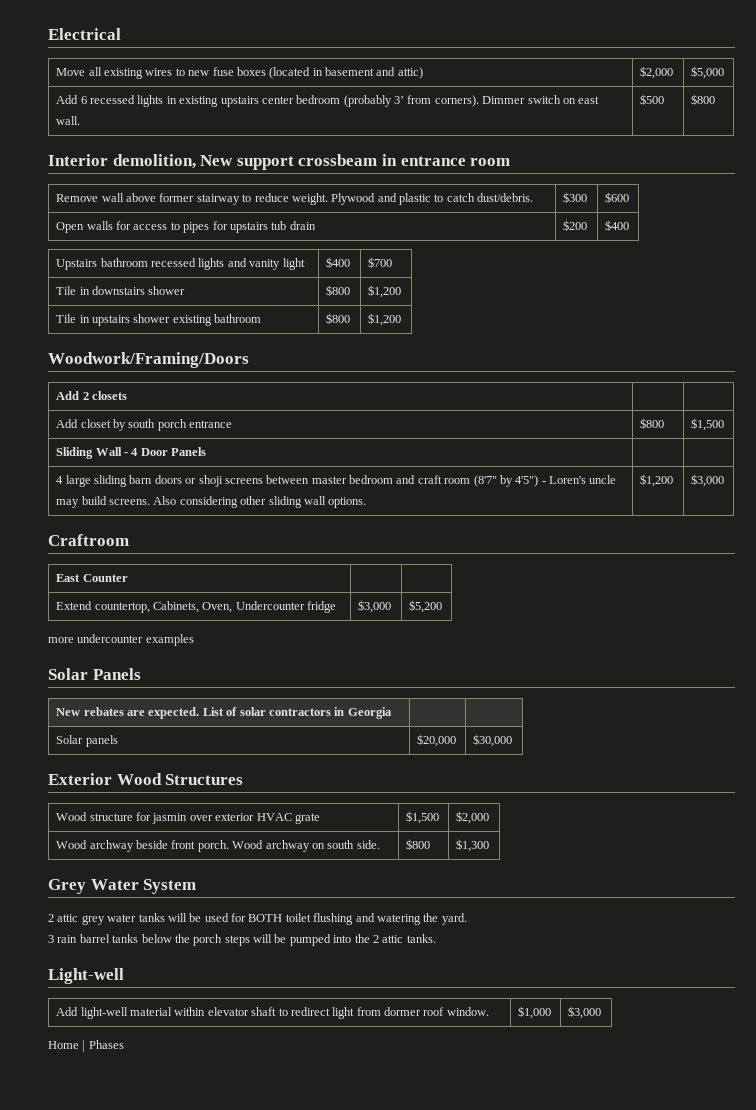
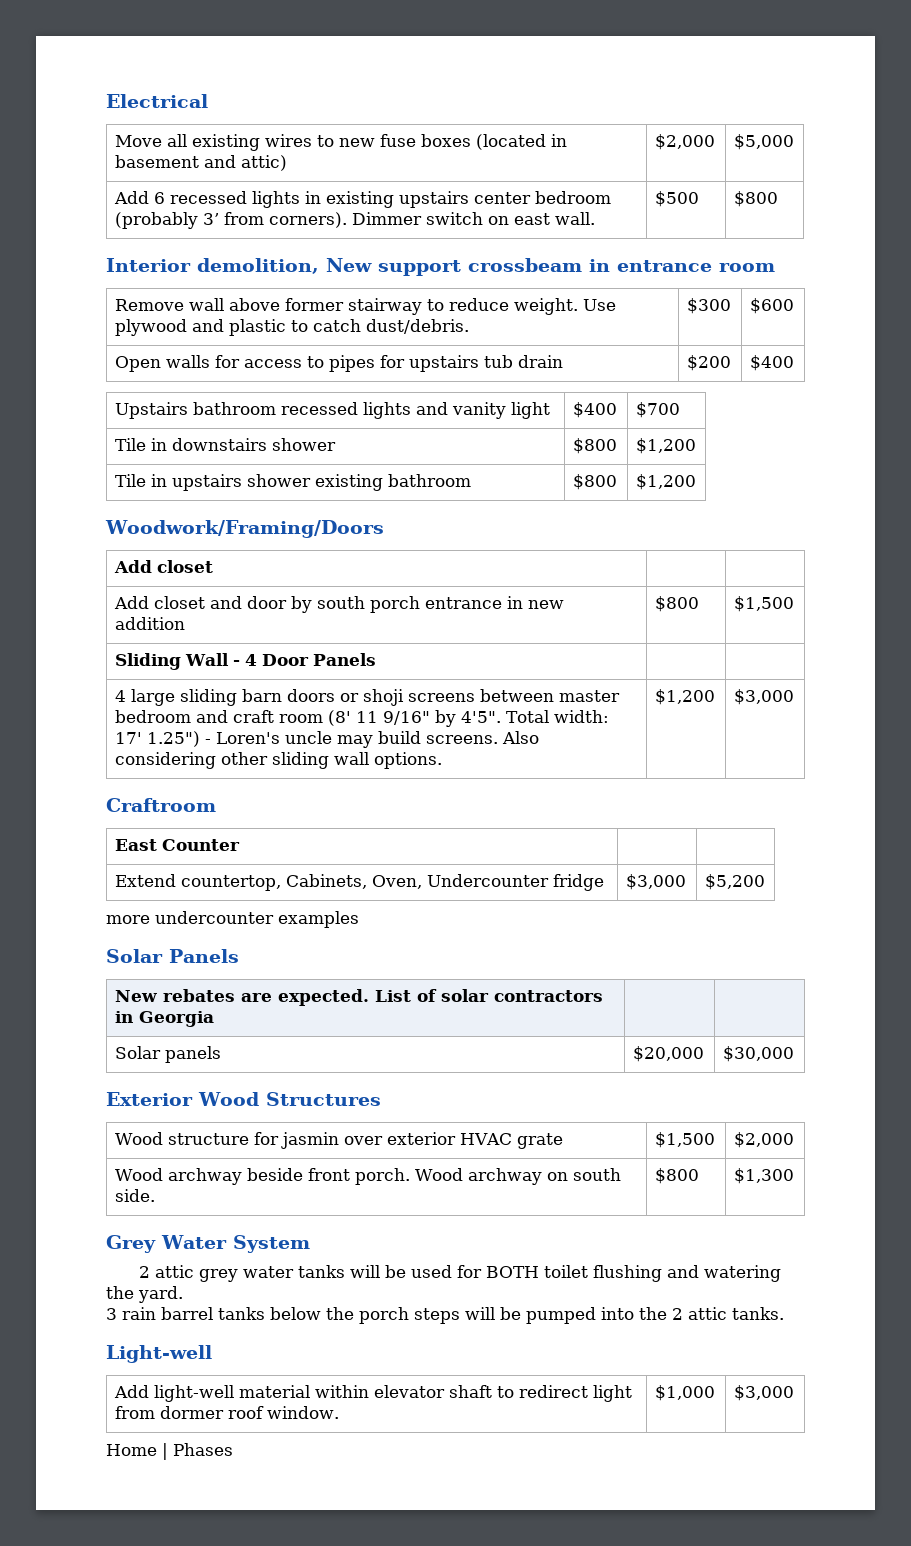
[331,193,376,205] Plywood -> [582,299,616,311] [114,319,187,336] Use plywood
[82,391,128,400] [56,419,111,428] 2 closets | | // Add closet -> [156,560,213,573] [113,596,287,609] closet | | // Add closet and door
(233, 424) none -> [506,596,564,609] [114,617,185,630] in new addition
[473,475,539,487] (8'7" by 4'5") -> [327,710,609,727] [114,731,200,747] (8' 11 9/16" by 4'5". Total width: 17' 1.25")

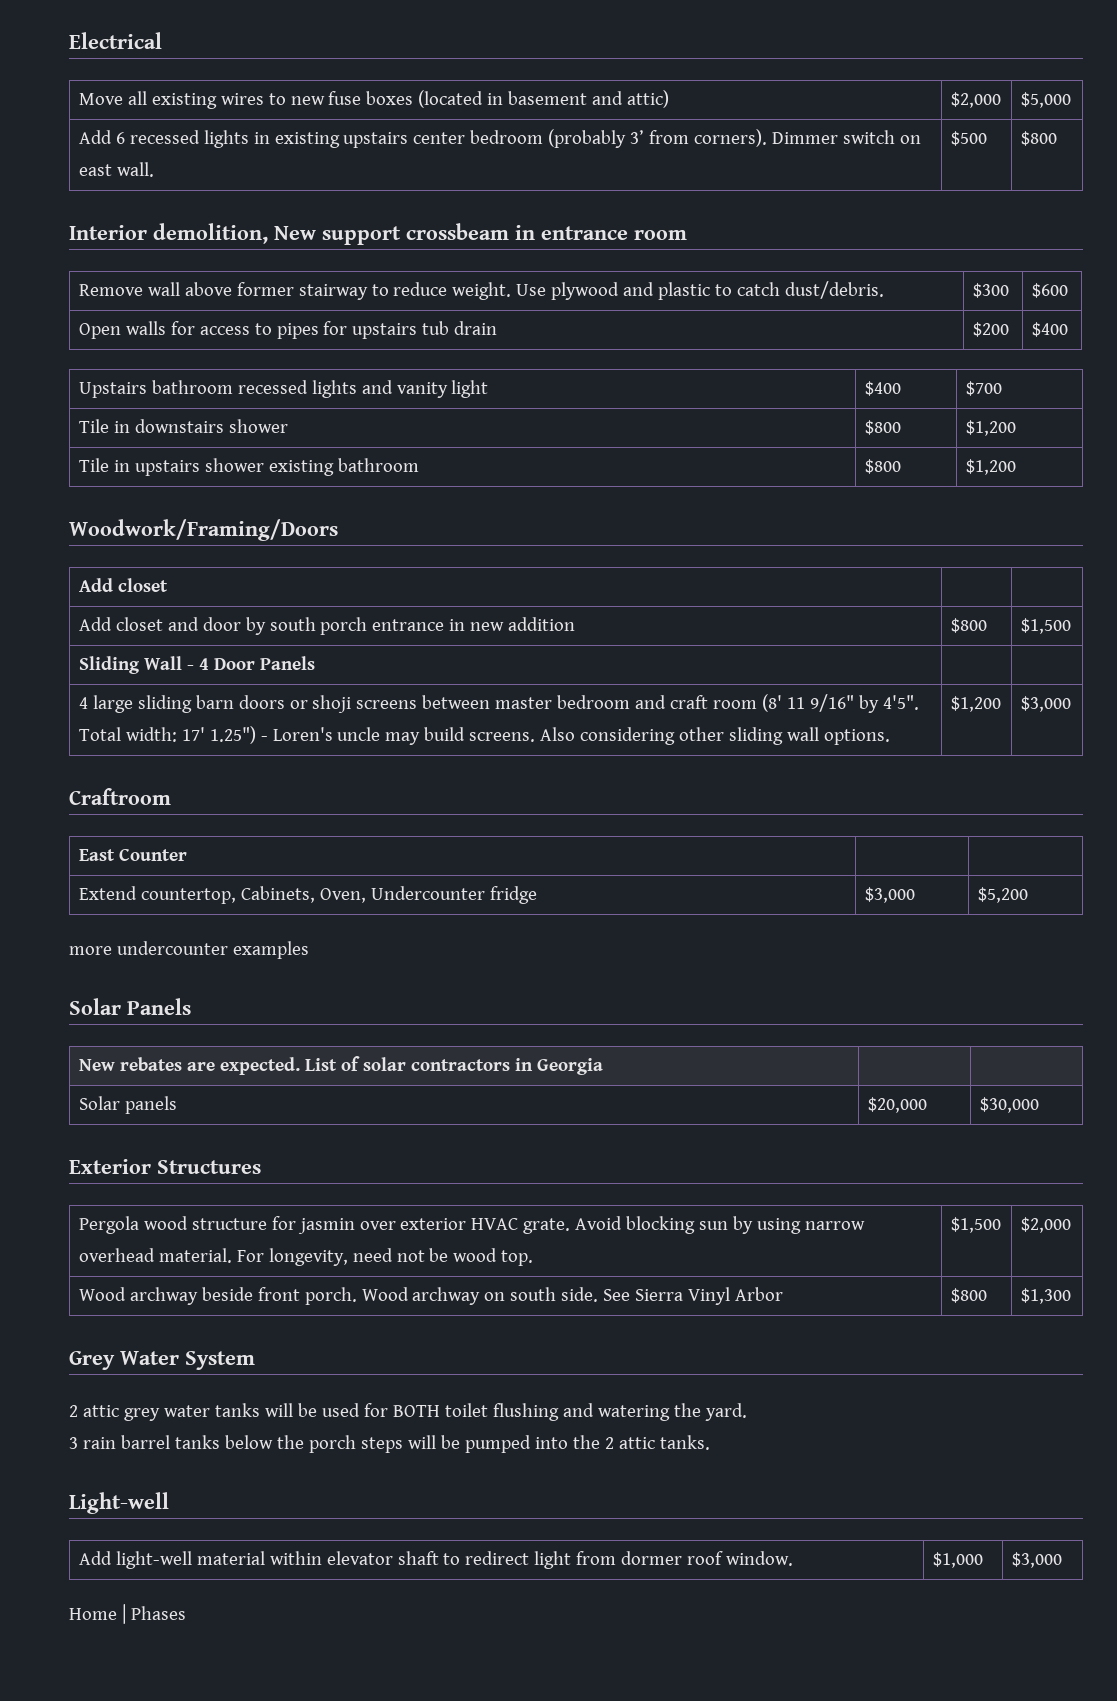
[198,1092,259,1106] Wood -> (151, 1166) none
[114,1132,163,1145] Wood -> [78,1216,188,1234] Pergola wood
[516,1133,563,1149] grate -> [523,1216,866,1234] [78,1248,534,1266] grate. Avoid blocking sun by using narrow overhead material. For longevity, need not be wood top.
(155, 1195) none -> [603,1287,784,1305] See Sierra Vinyl Arbor

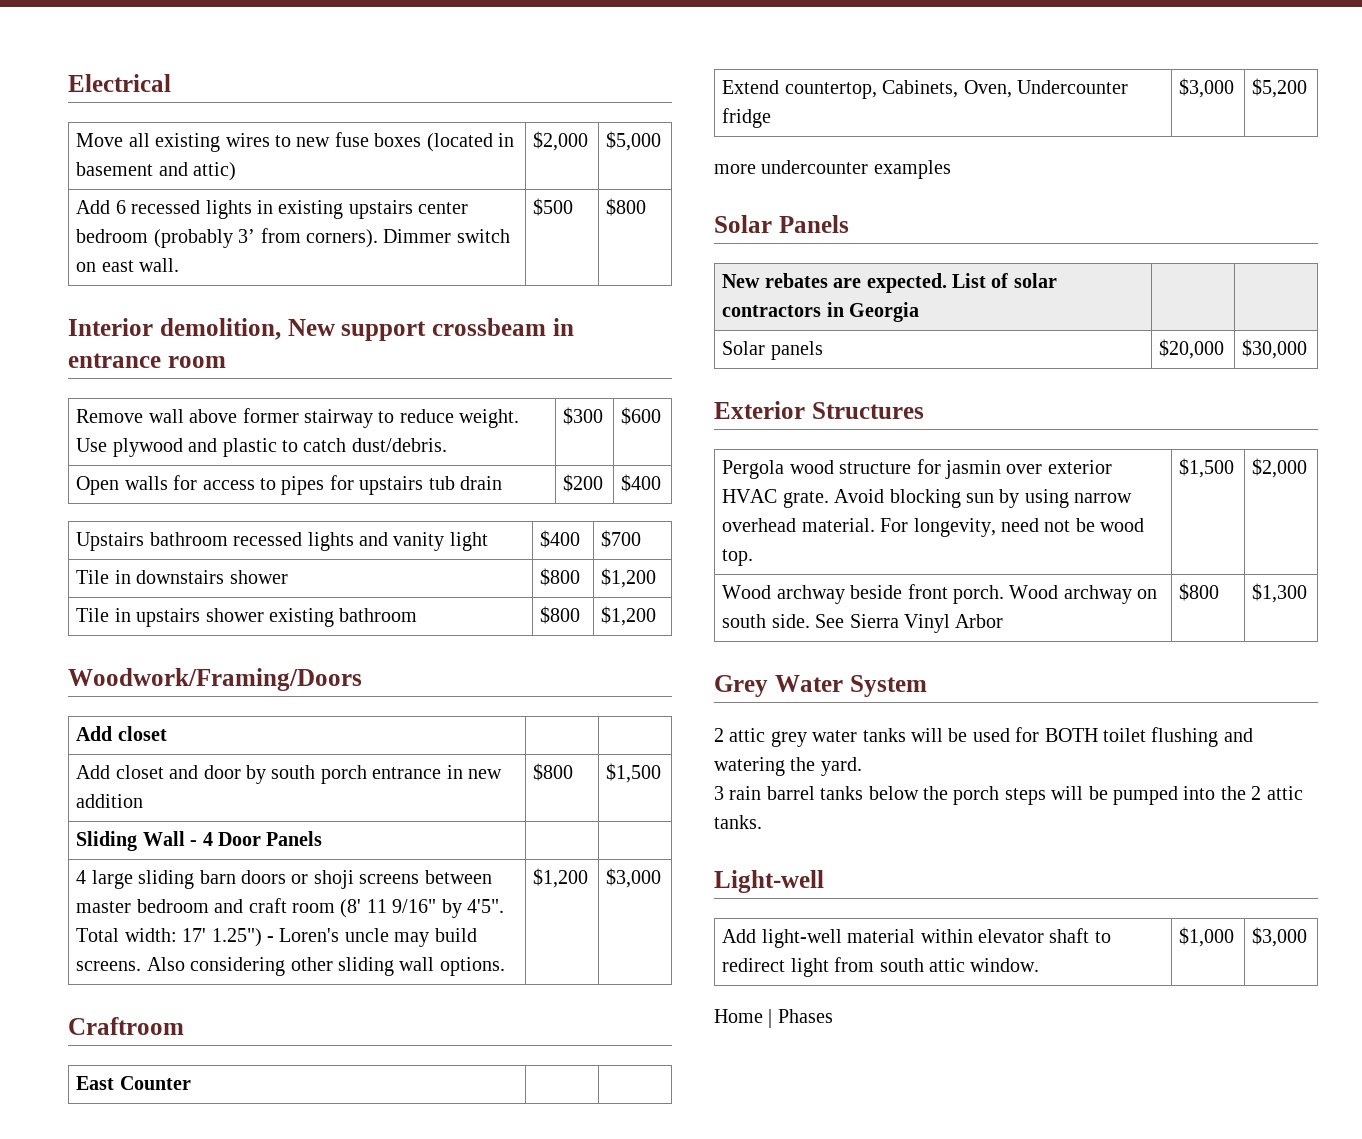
[621,1551,724,1565] dormer roof -> [879,958,965,972] south attic

